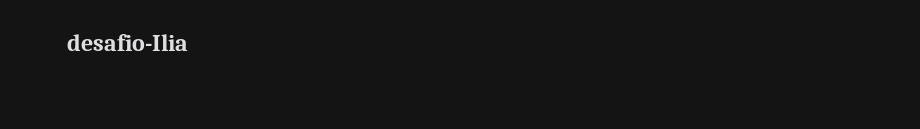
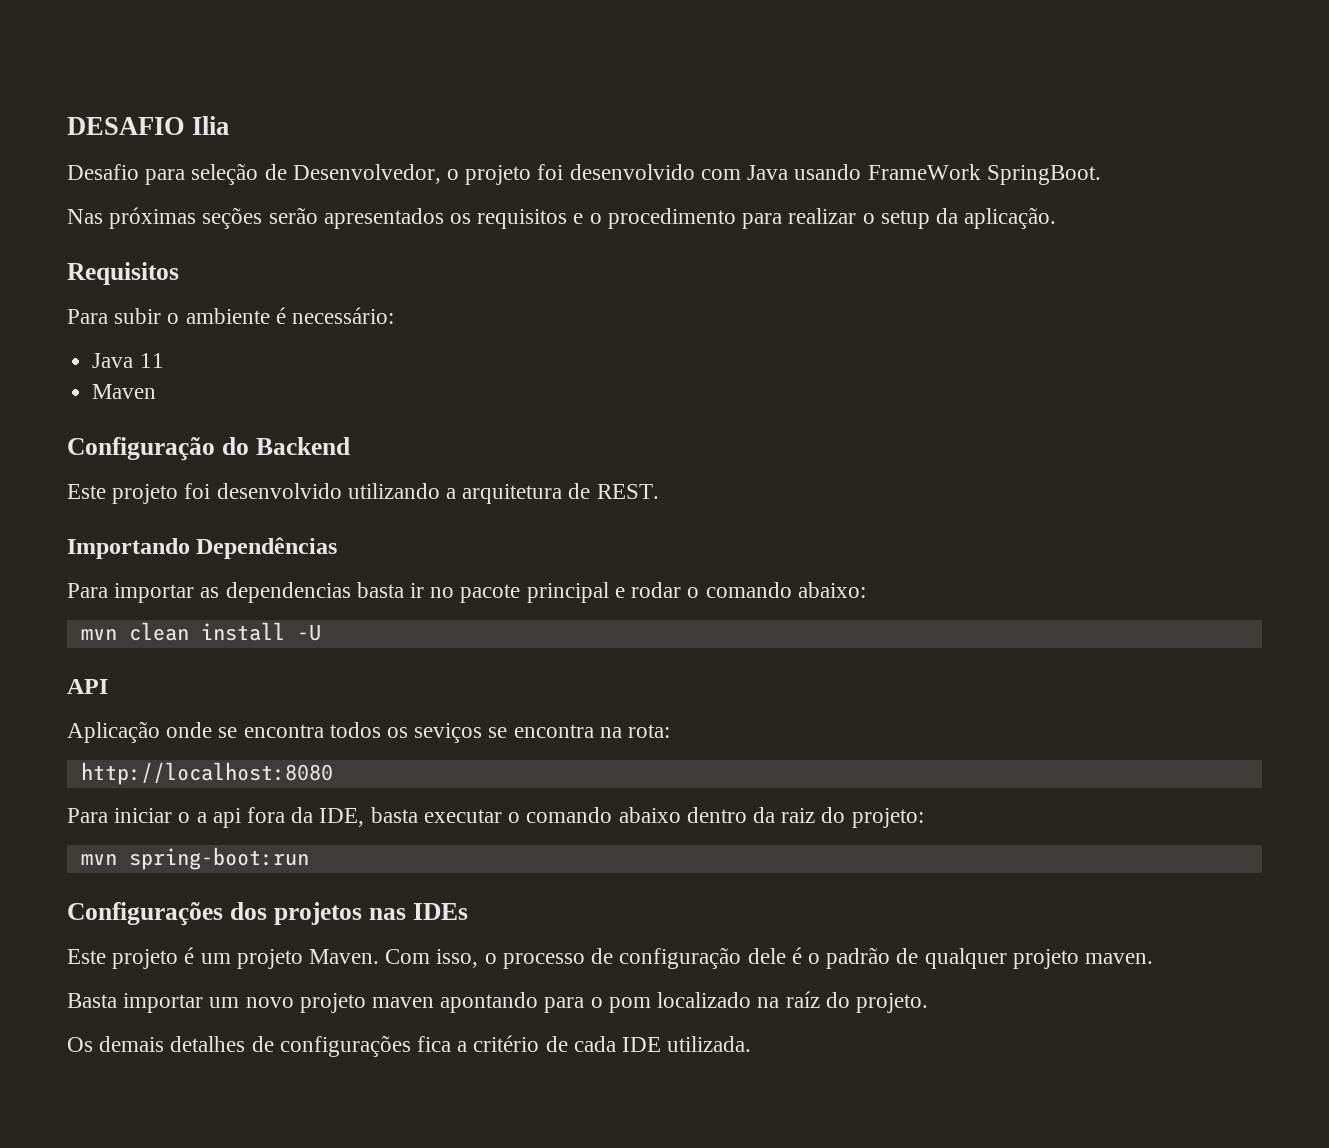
[67,34,188,51] desafio-Ilia -> [67,116,230,135] [67,163,1101,185] [67,207,1057,229] [67,262,179,285] [67,307,395,324] [92,353,164,368] [92,384,157,399] [67,437,350,461] [67,483,659,504] [67,537,338,559] [67,582,866,603] [80,622,321,641] [67,679,108,694] [67,721,671,743] [80,762,333,785] [67,807,924,828] [80,847,309,870] [67,902,468,926] [67,947,1153,969] [67,991,928,1013] [67,1035,752,1057] DESAFIO Ilia // Desafio para seleção de Desenvolvedor, o projeto foi desenvolvido com Java usando FrameWork SpringBoot. // Nas próximas seções serão apresentados os requisitos e o procedimento para realizar o setup da aplicação. // Requisitos // Para subir o ambiente é necessário: // Java 11 // Maven // Configuração do Backend // Este projeto foi desenvolvido utilizando a arquitetura de REST. // Importando Dependências // Para importar as dependencias basta ir no pacote principal e rodar o comando abaixo: // mvn clean install -U // API // Aplicação onde se encontra todos os seviços se encontra na rota: // http://localhost:8080 // Para iniciar o a api fora da IDE, basta executar o comando abaixo dentro da raiz do projeto: // mvn spring-boot:run // Configurações dos projetos nas IDEs // Este projeto é um projeto Maven. Com isso, o processo de configuração dele é o padrão de qualquer projeto maven. // Basta importar um novo projeto maven apontando para o pom localizado na raíz do projeto. // Os demais detalhes de configurações fica a critério de cada IDE utilizada.

